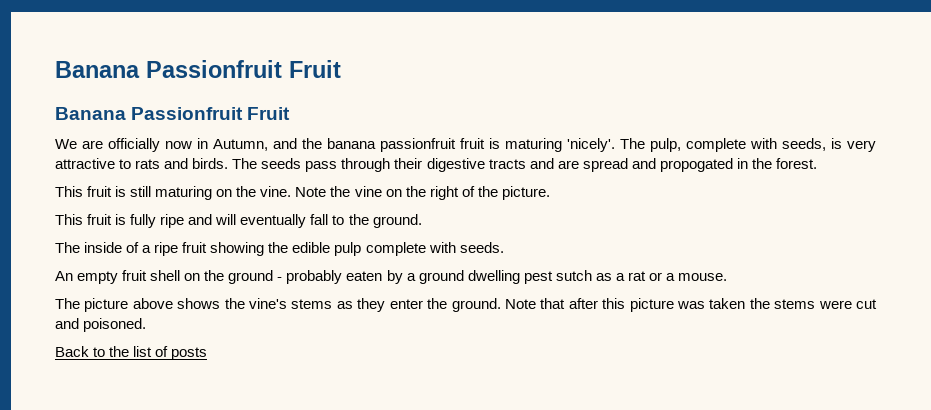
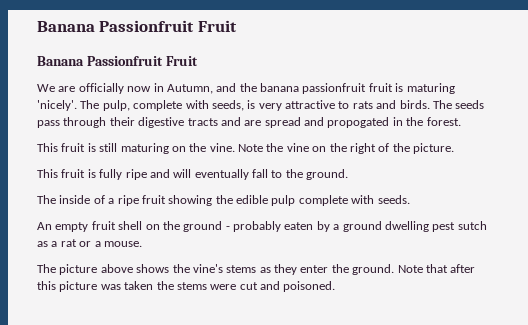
[55,346,208,360] // Back to the list of posts -> (336, 286) none

